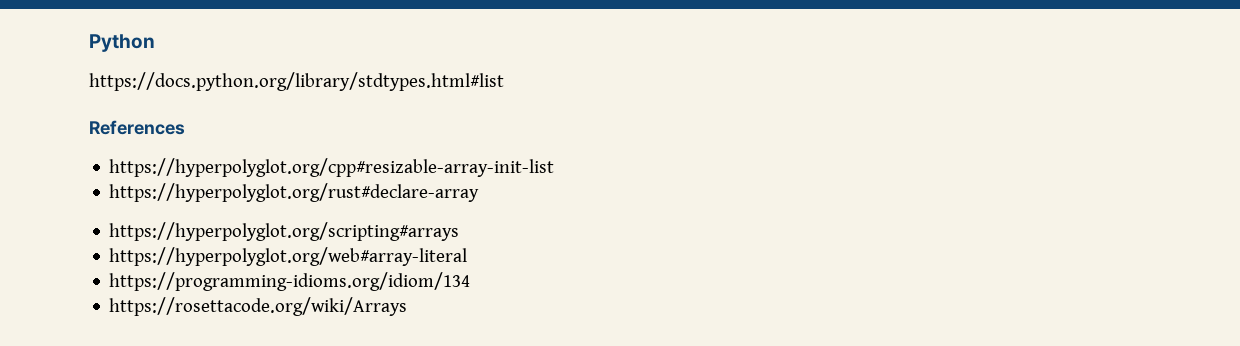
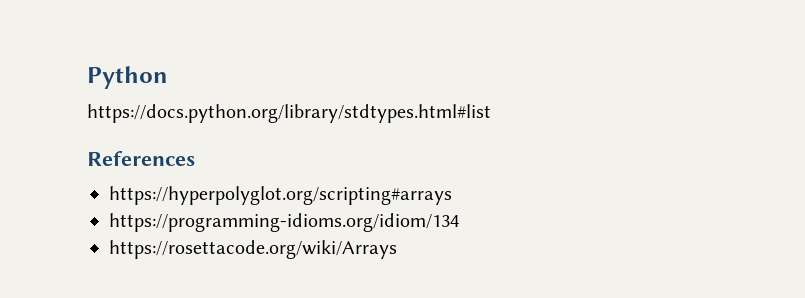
[109,158,555,177] [109,183,480,202] // https://hyperpolyglot.org/cpp#resizable-array-init-list // https://hyperpolyglot.org/rust#declare-array -> (195, 158) none
[109,247,468,266] // https://hyperpolyglot.org/web#array-literal -> (452, 195) none

